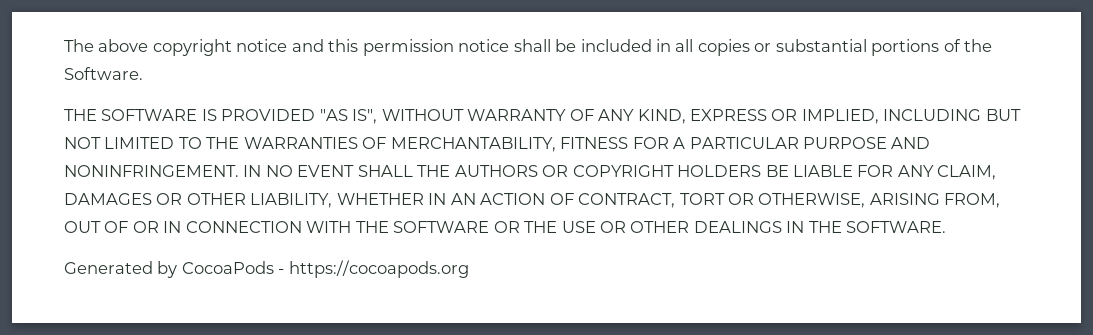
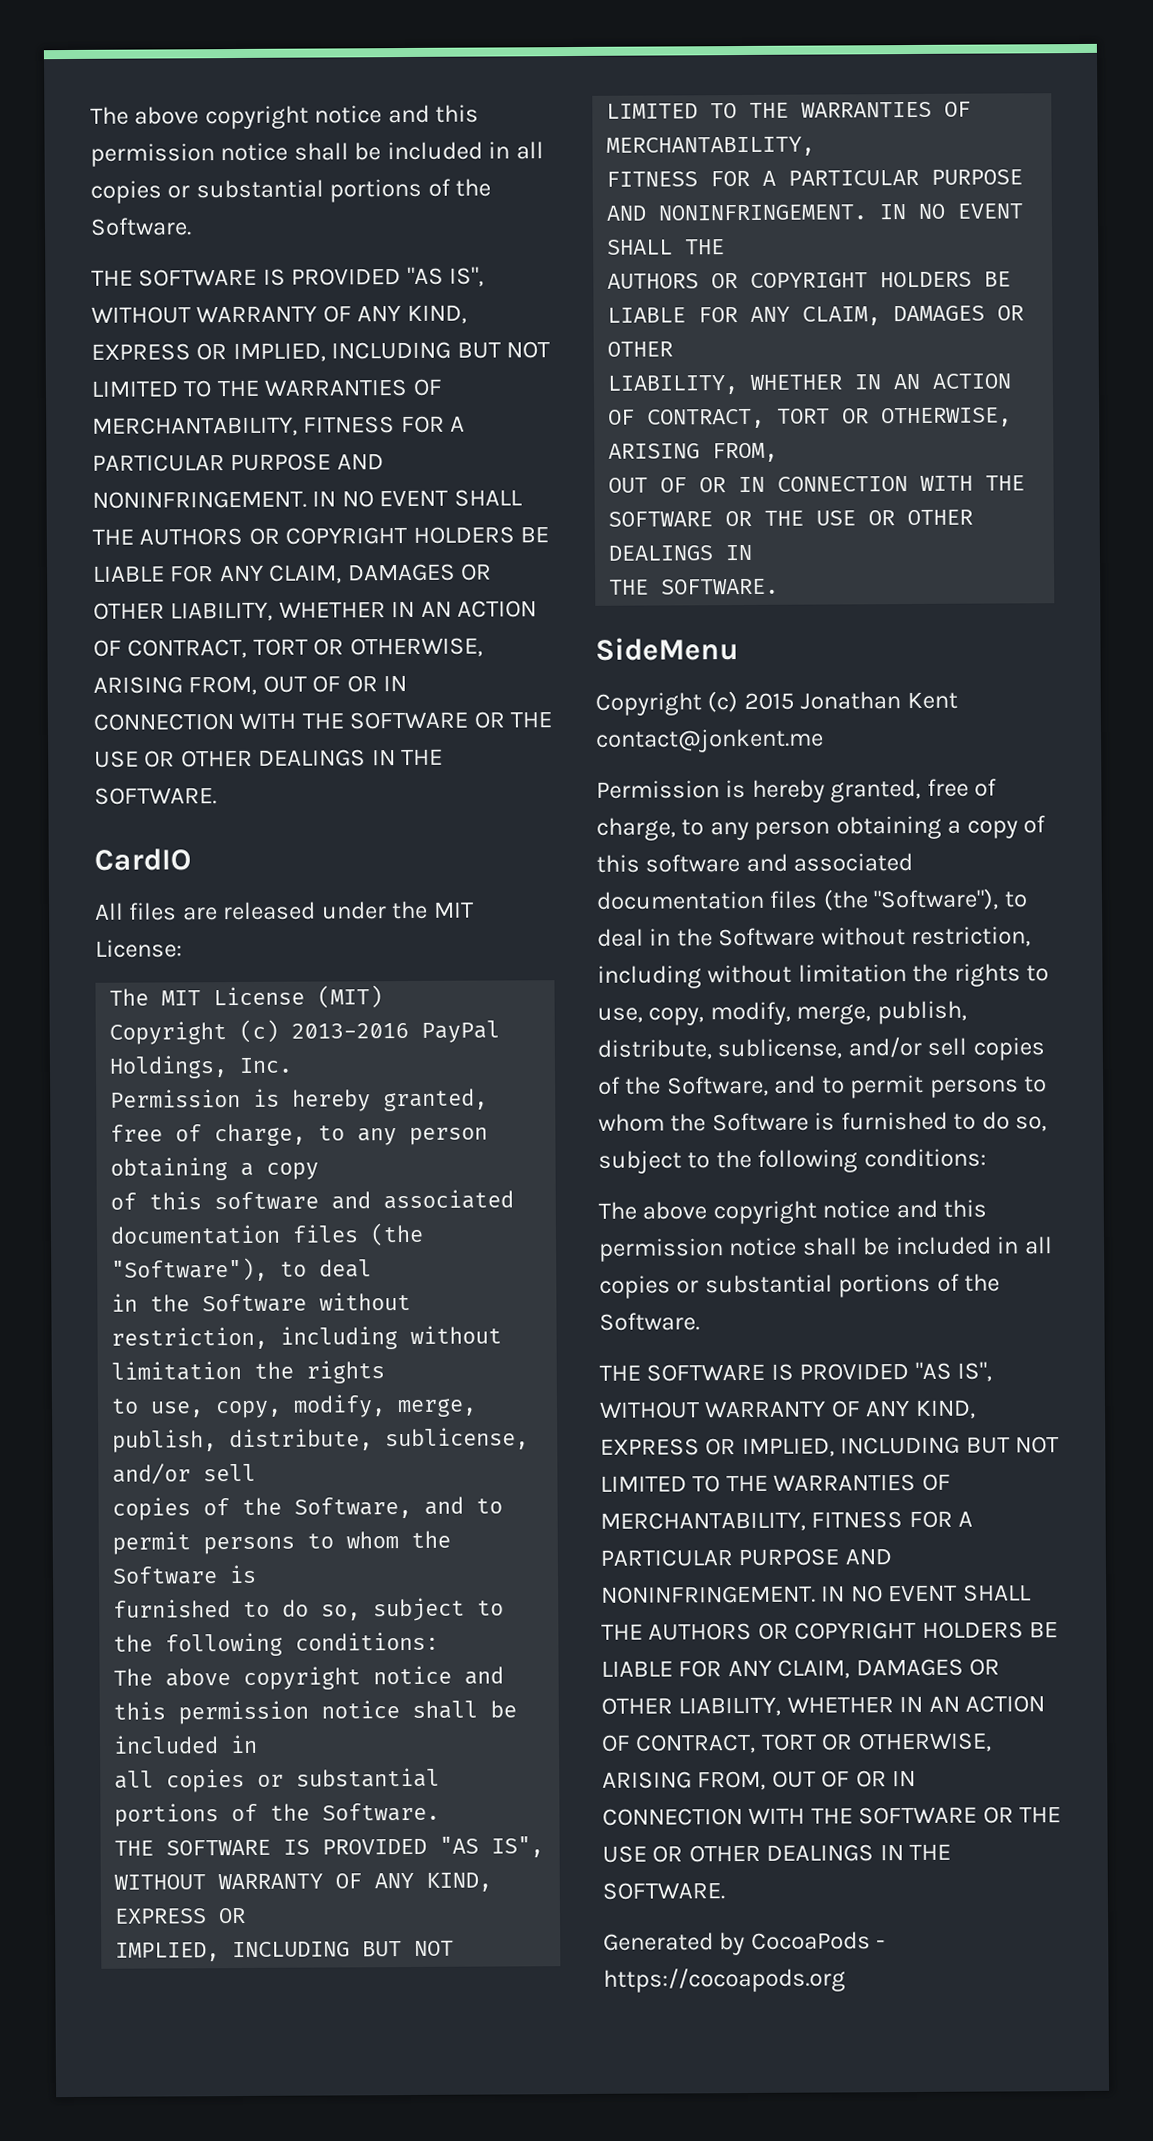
(947, 227) none -> [94,848,191,871] [94,900,474,921] [95,939,183,958] [109,985,384,1009] [109,1019,501,1045] [109,1055,294,1079] [110,1088,489,1112] [110,1123,489,1147] [110,1157,320,1181] [110,1189,515,1211] [110,1222,425,1247] [111,1257,373,1282] [111,1291,412,1313] [111,1325,503,1350] [111,1360,386,1384] [111,1394,478,1419] [112,1427,530,1453] [112,1463,257,1485] [112,1496,504,1521] [112,1530,452,1555] [112,1564,258,1585] [113,1597,505,1622] [113,1631,440,1657] [113,1665,505,1690] [113,1700,518,1725] [113,1734,259,1754] [114,1767,441,1793] [114,1802,441,1827] [114,1836,545,1858] [114,1872,493,1892] [114,1907,247,1924] [115,1940,455,1962] [606,101,972,119] [606,136,816,157] [606,169,1024,187] [606,203,1024,221] [607,239,726,255] [607,271,1012,289] [607,305,1025,326] [607,341,674,357] [607,373,1012,395] [608,407,1013,429] [608,442,779,463] [608,475,1026,493] [608,509,974,527] [608,544,753,561] [609,578,780,595] [595,637,739,661] [595,691,958,716] [595,728,824,753] [596,778,998,803] [596,815,1047,841] [596,852,914,873] [596,888,1028,911] [597,926,1032,948] [597,963,1050,989] [597,1000,967,1026] [597,1036,1045,1061] [598,1074,1048,1099] [598,1111,1048,1132] [598,1148,987,1174] [598,1199,988,1225] [598,1236,1053,1262] [599,1273,1001,1299] [599,1312,700,1331] [599,1361,993,1382] [599,1399,976,1419] [600,1436,1060,1458] [600,1473,951,1493] [600,1510,974,1532] [600,1548,892,1567] [601,1584,1031,1604] [601,1621,1059,1641] [601,1658,1001,1679] [601,1695,1046,1717] [601,1732,992,1754] [602,1769,917,1791] [602,1806,1062,1826] [602,1843,952,1863] [602,1882,725,1900] // CardIO // All files are released under the MIT License: // The MIT License (MIT) // Copyright (c) 2013-2016 PayPal Holdings, Inc. // Permission is hereby granted, free of charge, to any person obtaining a copy // of this software and associated documentation files (the "Software"), to deal // in the Software without restriction, including without limitation the rights // to use, copy, modify, merge, publish, distribute, sublicense, and/or sell // copies of the Software, and to permit persons to whom the Software is // furnished to do so, subject to the following conditions: // The above copyright notice and this permission notice shall be included in // all copies or substantial portions of the Software. // THE SOFTWARE IS PROVIDED "AS IS", WITHOUT WARRANTY OF ANY KIND, EXPRESS OR // IMPLIED, INCLUDING BUT NOT LIMITED TO THE WARRANTIES OF MERCHANTABILITY, // FITNESS FOR A PARTICULAR PURPOSE AND NONINFRINGEMENT. IN NO EVENT SHALL THE // AUTHORS OR COPYRIGHT HOLDERS BE LIABLE FOR ANY CLAIM, DAMAGES OR OTHER // LIABILITY, WHETHER IN AN ACTION OF CONTRACT, TORT OR OTHERWISE, ARISING FROM, // OUT OF OR IN CONNECTION WITH THE SOFTWARE OR THE USE OR OTHER DEALINGS IN // THE SOFTWARE. // SideMenu // Copyright (c) 2015 Jonathan Kent contact@jonkent.me // Permission is hereby granted, free of charge, to any person obtaining a copy of this software and associated documentation files (the "Software"), to deal in the Software without restriction, including without limitation the rights to use, copy, modify, merge, publish, distribute, sublicense, and/or sell copies of the Software, and to permit persons to whom the Software is furnished to do so, subject to the following conditions: // The above copyright notice and this permission notice shall be included in all copies or substantial portions of the Software. // THE SOFTWARE IS PROVIDED "AS IS", WITHOUT WARRANTY OF ANY KIND, EXPRESS OR IMPLIED, INCLUDING BUT NOT LIMITED TO THE WARRANTIES OF MERCHANTABILITY, FITNESS FOR A PARTICULAR PURPOSE AND NONINFRINGEMENT. IN NO EVENT SHALL THE AUTHORS OR COPYRIGHT HOLDERS BE LIABLE FOR ANY CLAIM, DAMAGES OR OTHER LIABILITY, WHETHER IN AN ACTION OF CONTRACT, TORT OR OTHERWISE, ARISING FROM, OUT OF OR IN CONNECTION WITH THE SOFTWARE OR THE USE OR OTHER DEALINGS IN THE SOFTWARE.

